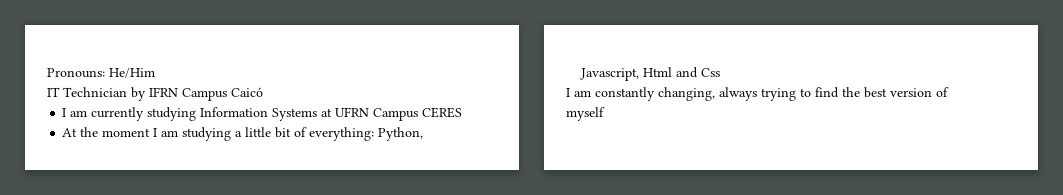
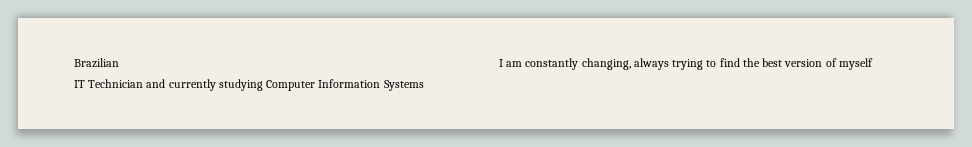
[47,68,155,78] Pronouns: He/Him -> [74,58,119,68] Brazilian
[131,87,263,101] [62,108,88,117] by IFRN Campus Caicó // I am -> [146,79,166,88] and
(197, 114) none -> [266,80,316,91] Computer
[321,107,463,121] [62,127,424,141] [580,67,721,81] at UFRN Campus CERES // At the moment I am studying a little bit of everything: Python, Javascript, Html and Css -> (424, 85) none

